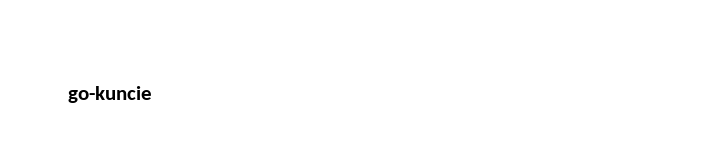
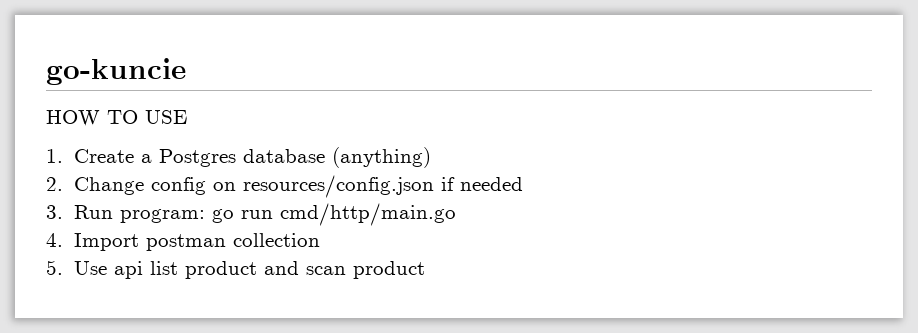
(152, 94) none -> [46,110,187,126] [46,147,432,168] [46,175,524,198] [46,203,457,226] [46,233,321,251] [46,260,426,279] // HOW TO USE // 1. Create a Postgres database (anything) // 2. Change config on resources/config.json if needed // 3. Run program: go run cmd/http/main.go // 4. Import postman collection // 5. Use api list product and scan product

